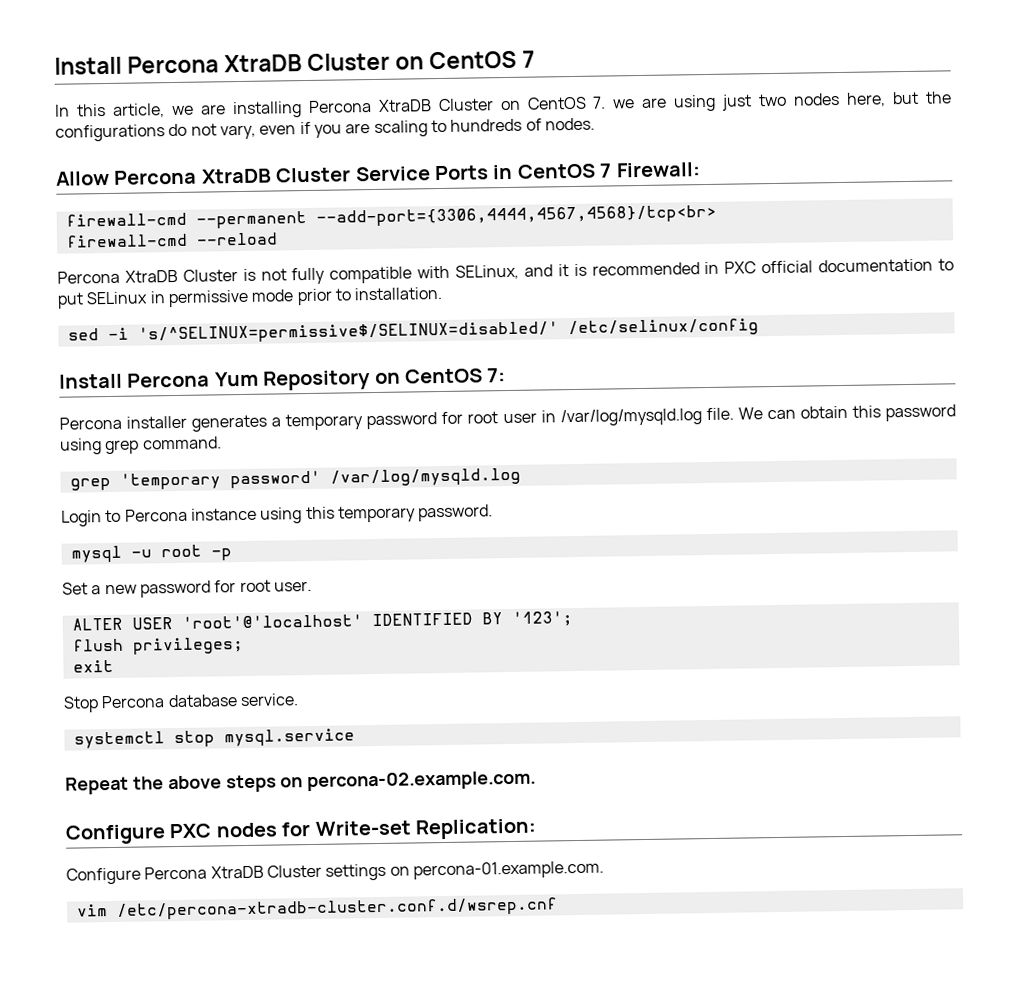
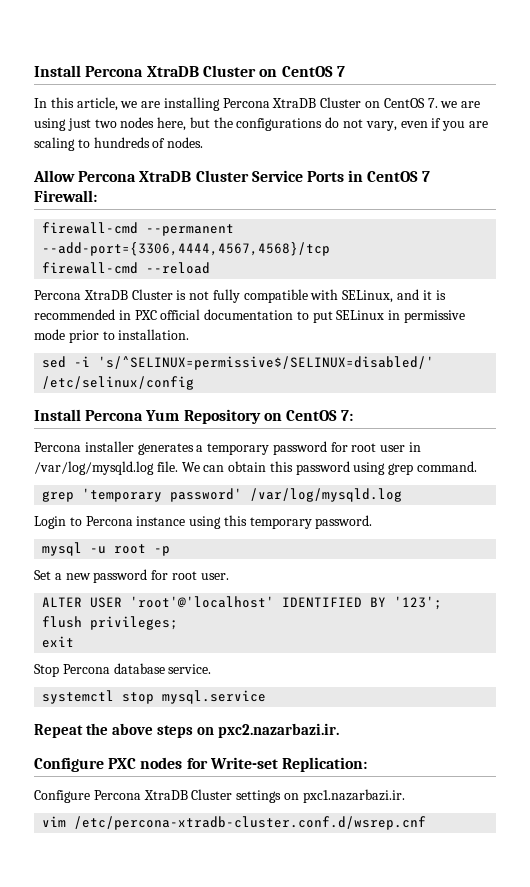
[315,204,717,227] --add-port={3306,4444,4567,4568}/tcp<br> -> [42,242,331,256] --add-port={3306,4444,4567,4568}/tcp
[307,770,537,792] percona-02.example.com. -> [217,723,339,738] pxc2.nazarbazi.ir.
[412,860,604,880] percona-01.example.com. -> [302,789,405,803] pxc1.nazarbazi.ir.

